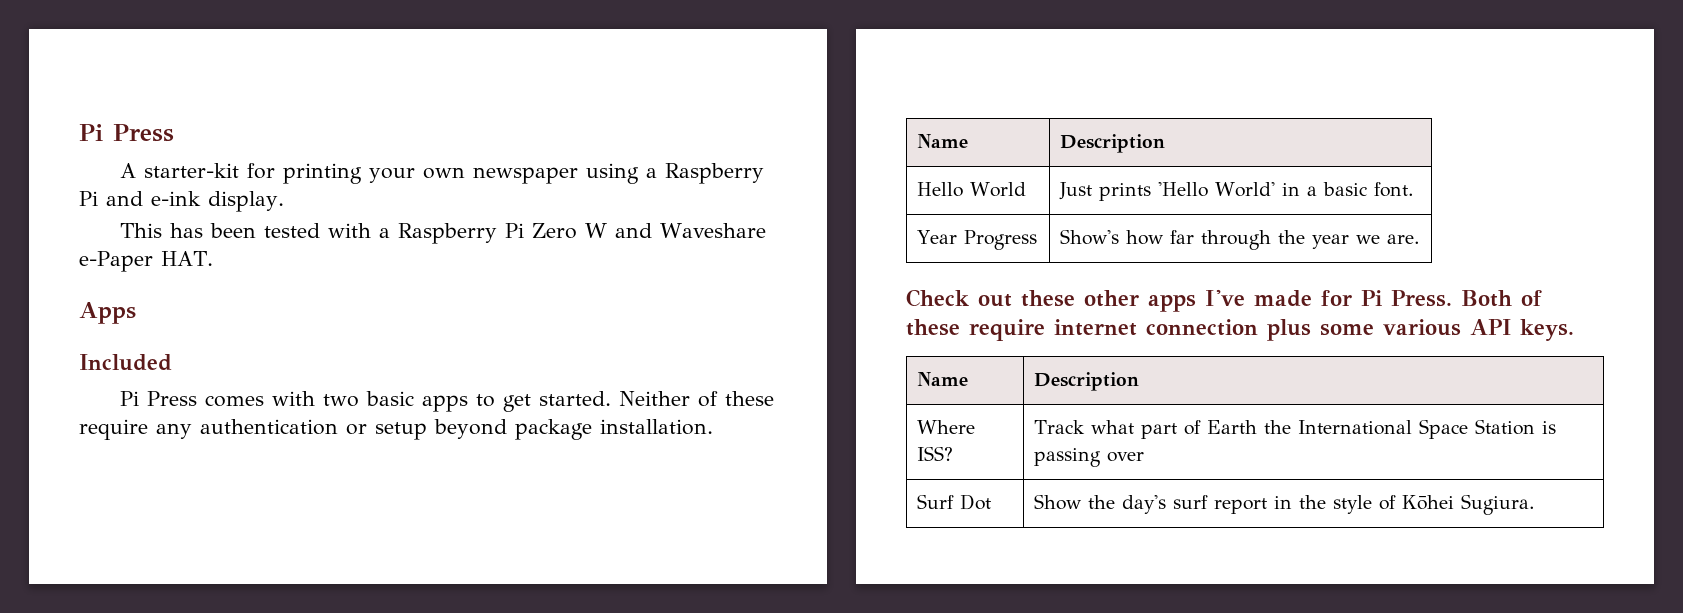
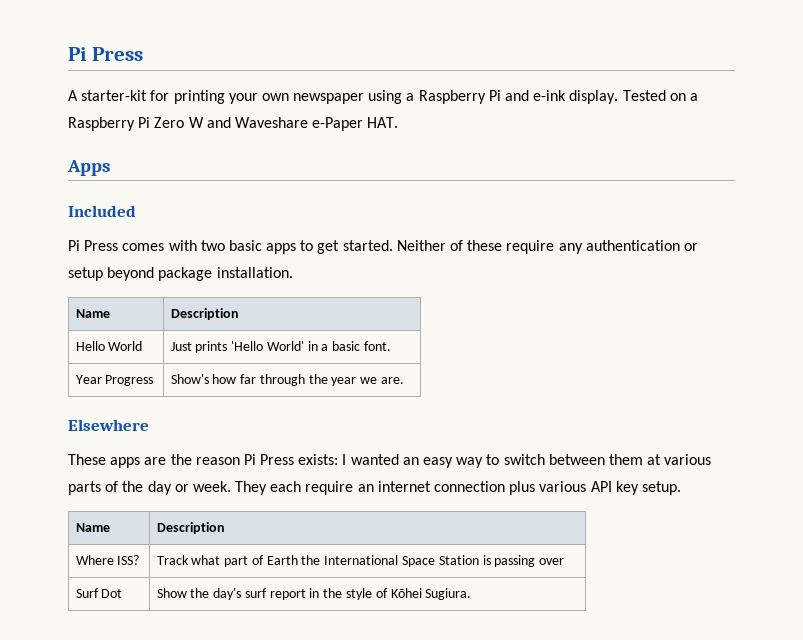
[119,223,371,238] // This has been tested with -> [622,90,686,101] Tested on
[906,289,1542,312] [906,319,1045,341] Check out these other apps I've made for Pi Press. Both of these require -> [68,419,149,431] [68,454,712,468] [68,481,374,495] Elsewhere // These apps are the reason Pi Press exists: I wanted an easy way to switch between them at various parts of the day or week. They each require an
[1320,324,1374,336] some -> (536, 488) none
[1519,319,1574,341] keys. -> [615,481,681,495] key setup.

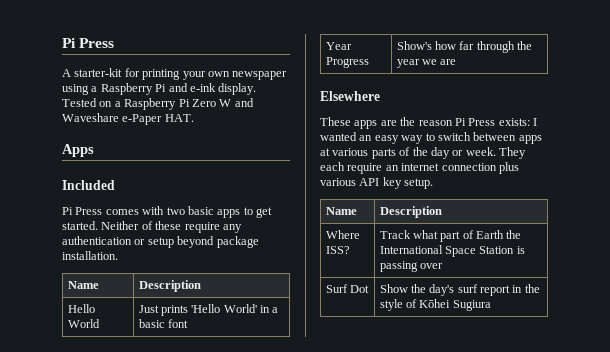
[364,341,392,351] font. -> [167,319,188,328] font
[381,377,405,384] are. -> [440,59,457,65] are
[608,454,643,465] them -> [518,135,542,144] apps
[425,588,472,600] Sugiura. -> [452,300,491,311] Sugiura

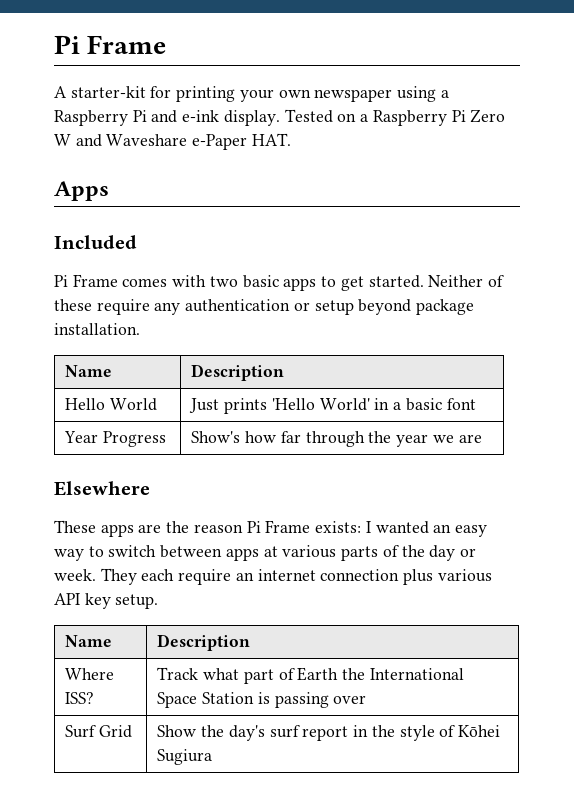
[62,38,115,48] Pi Press -> [54,35,167,54] Pi Frame
[75,207,103,215] Press -> [72,274,118,287] Frame
[468,118,496,126] Press -> [265,520,311,533] Frame
[349,285,369,293] Dot -> [99,725,133,738] Grid

